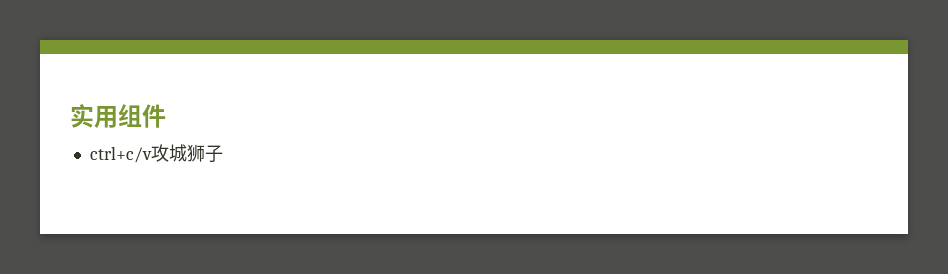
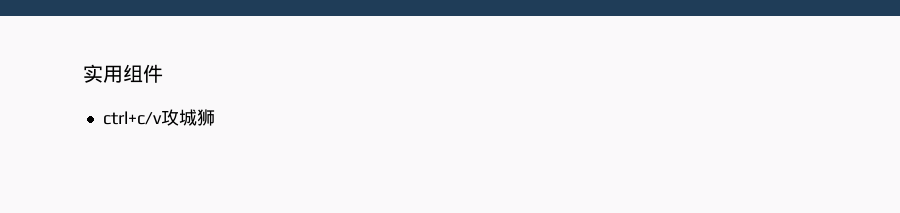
[204,145,223,163] 子 -> (215, 117) none

